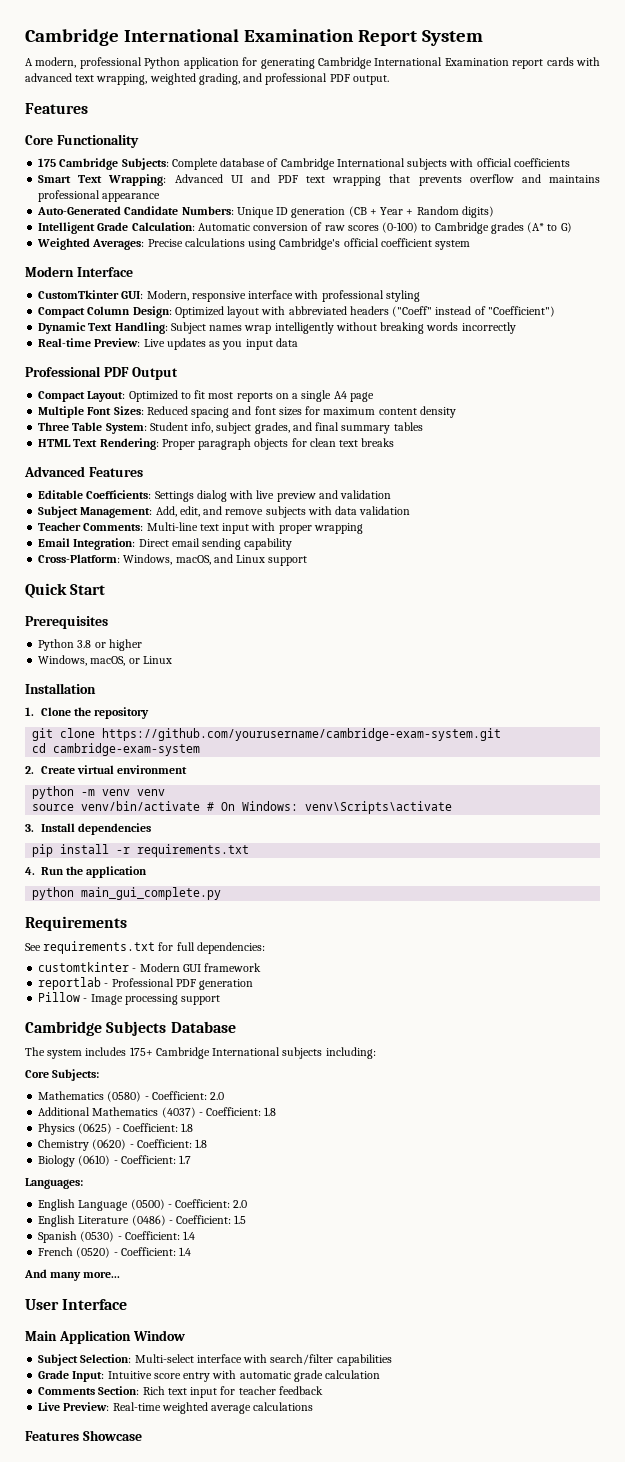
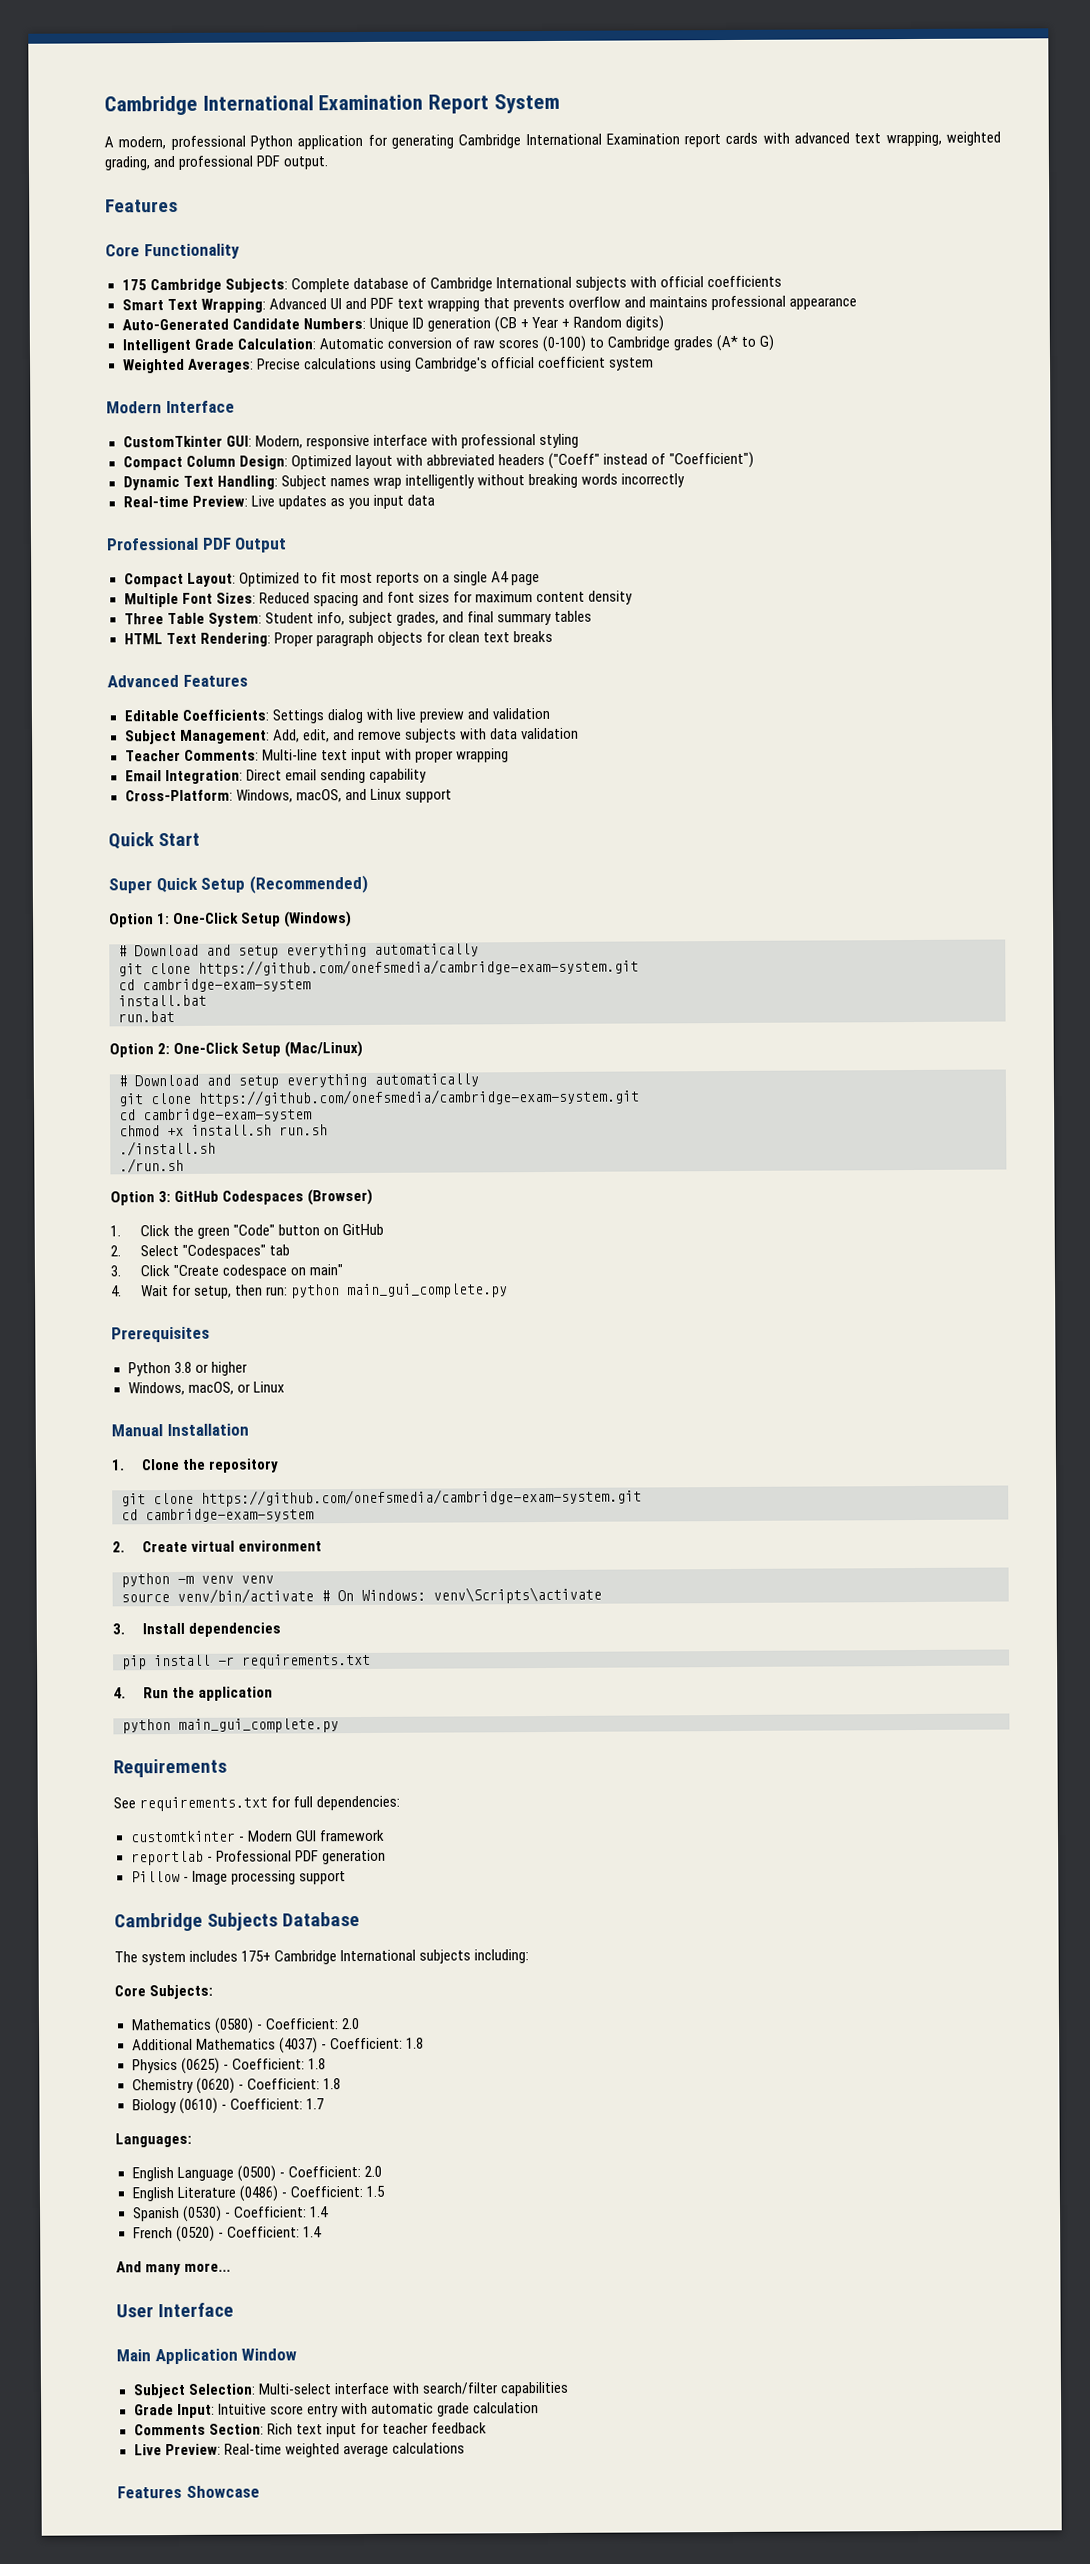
(106, 589) none -> [108,874,368,894] [108,911,353,928] [118,943,479,959] [118,958,639,977] [118,978,311,993] [118,994,207,1007] [118,1011,175,1023] [109,1040,364,1058] [118,1073,479,1089] [118,1088,640,1107] [119,1108,312,1123] [119,1124,328,1137] [119,1140,216,1157] [119,1157,184,1174] [110,1188,374,1206] [110,1223,385,1239] [110,1244,290,1259] [110,1264,344,1279] [111,1283,509,1299] // Super Quick Setup (Recommended) // Option 1: One-Click Setup (Windows) // # Download and setup everything automatically // git clone https://github.com/onefsmedia/cambridge-exam-system.git // cd cambridge-exam-system // install.bat // run.bat // Option 2: One-Click Setup (Mac/Linux) // # Download and setup everything automatically // git clone https://github.com/onefsmedia/cambridge-exam-system.git // cd cambridge-exam-system // chmod +x install.sh run.sh // ./install.sh // ./run.sh // Option 3: GitHub Codespaces (Browser) // 1. Click the green "Code" button on GitHub // 2. Select "Codespaces" tab // 3. Click "Create codespace on main" // 4. Wait for setup, then run: python main_gui_complete.py
(172, 660) none -> [111,1424,163,1437] Manual
[102,728,502,741] https://github.com/yourusername/cambridge-exam-system.git -> [201,1488,642,1507] https://github.com/onefsmedia/cambridge-exam-system.git

